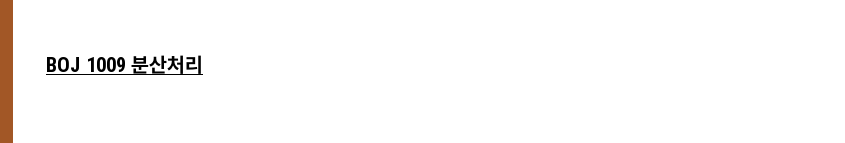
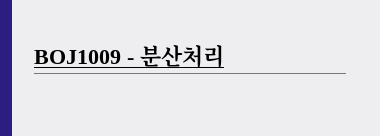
[46,57,126,72] BOJ 1009 -> [34,50,134,64] BOJ1009 -

